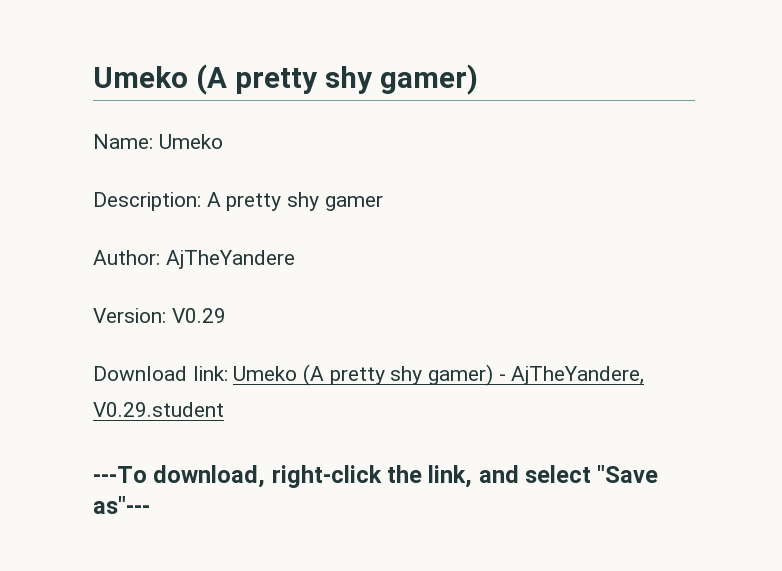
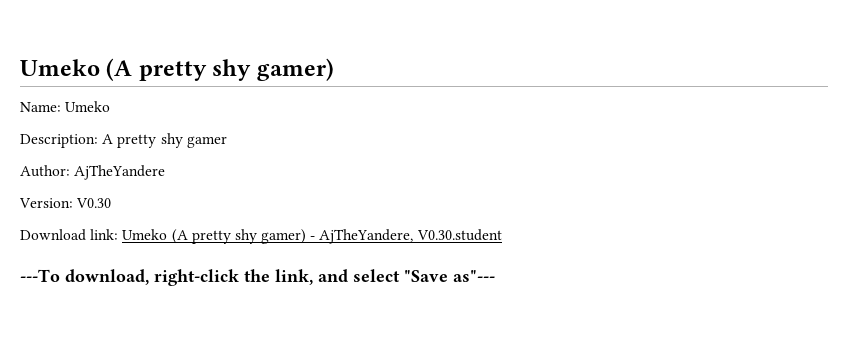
[171,308,226,323] V0.29 -> [76,198,112,208] V0.30
[93,402,224,417] V0.29.student -> [416,229,502,241] V0.30.student

